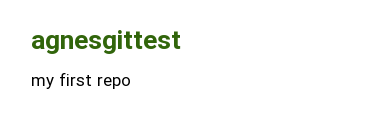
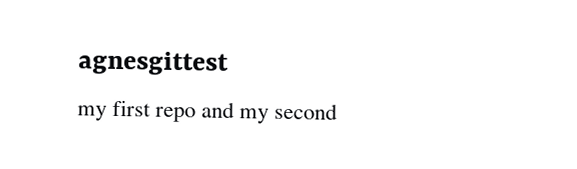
(131, 83) none -> [201,101,339,124] and my second

